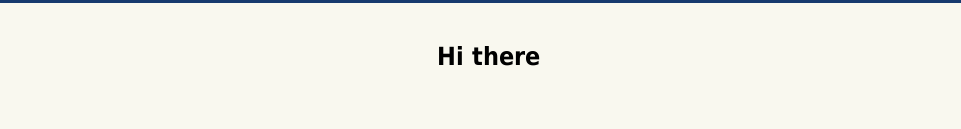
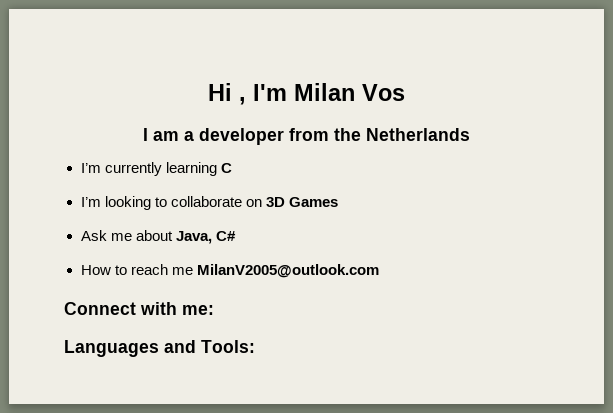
[472,46,540,66] there -> [239,83,405,105] [143,128,470,145] [80,162,232,176] [80,196,338,210] [80,230,236,244] [80,264,379,278] [64,302,214,315] [64,340,255,357] , I'm Milan Vos // I am a developer from the Netherlands // I’m currently learning C // I’m looking to collaborate on 3D Games // Ask me about Java, C# // How to reach me MilanV2005@outlook.com // Connect with me: // Languages and Tools:

